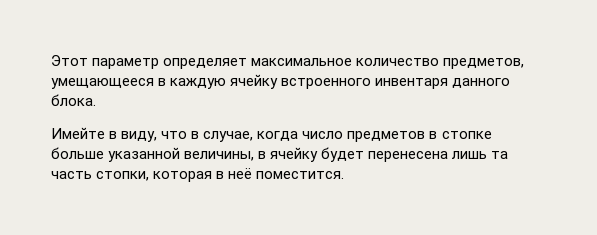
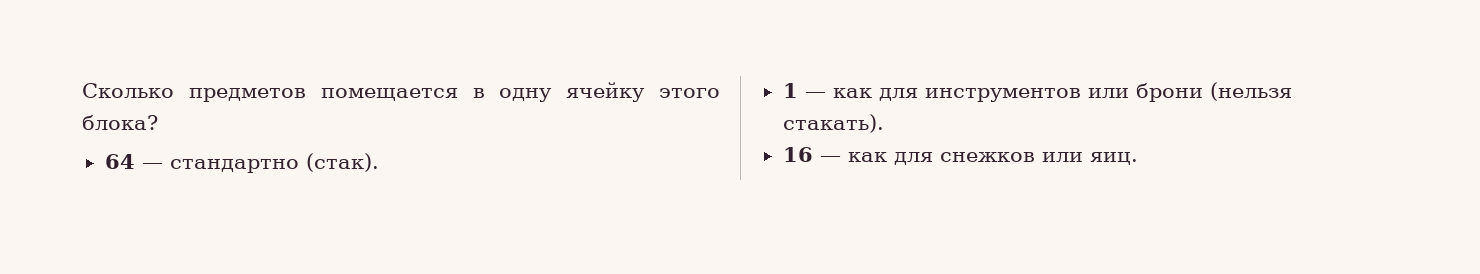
[51,55,525,69] [51,74,511,89] [51,94,96,106] [51,127,492,142] [51,147,509,162] [51,168,345,182] Этот параметр определяет максимальное количество предметов, умещающееся в каждую ячейку встроенного инвентаря данного блока. // Имейте в виду, что в случае, когда число предметов в стопке больше указанной величины, в ячейку будет перенесена лишь та часть стопки, которая в неё поместится. -> [82,82,720,102] [82,115,158,130] [104,153,379,173] [782,82,1292,102] [782,114,884,133] [782,147,1138,165] Сколько предметов помещается в одну ячейку этого блока? // 64 — стандартно (стак). // 1 — как для инструментов или брони (нельзя стакать). // 16 — как для снежков или яиц.

